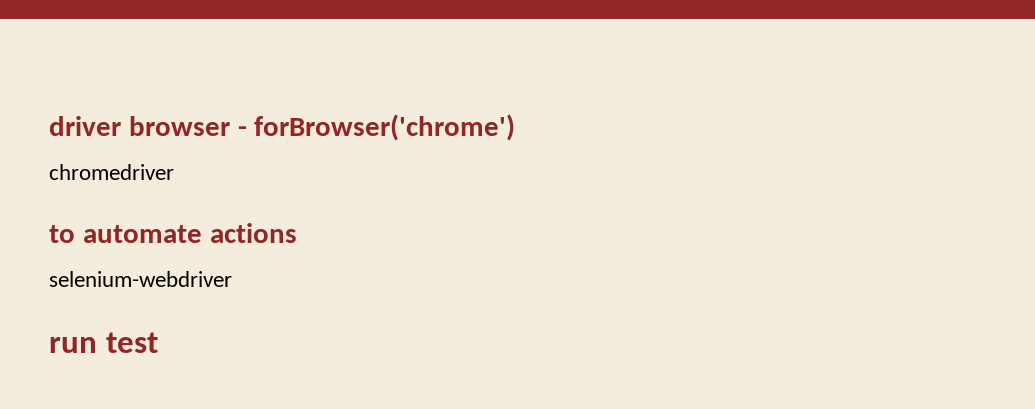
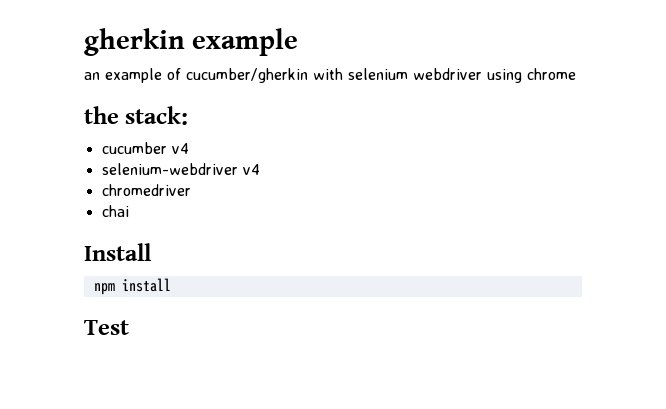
[49,114,516,141] [49,164,174,180] [49,223,297,243] [49,271,232,287] [49,332,158,353] driver browser - forBrowser('chrome') // chromedriver // to automate actions // selenium-webdriver // run test -> [84,28,299,56] [84,68,576,83] [84,106,189,125] [101,142,189,154] [101,163,260,175] [101,184,191,196] [101,205,129,217] [84,243,152,261] [93,278,171,295] [84,320,129,335] gherkin example // an example of cucumber/gherkin with selenium webdriver using chrome // the stack: // cucumber v4 // selenium-webdriver v4 // chromedriver // chai // Install // npm install // Test

